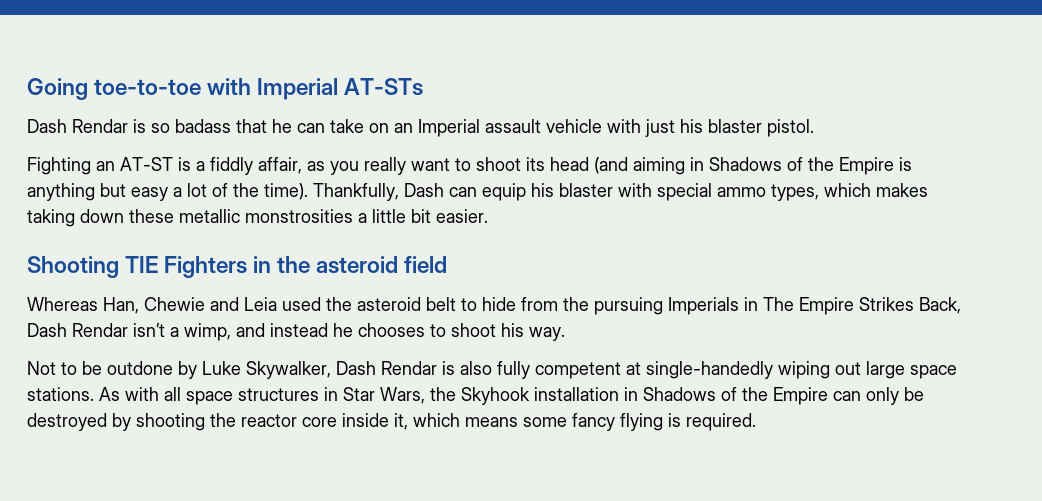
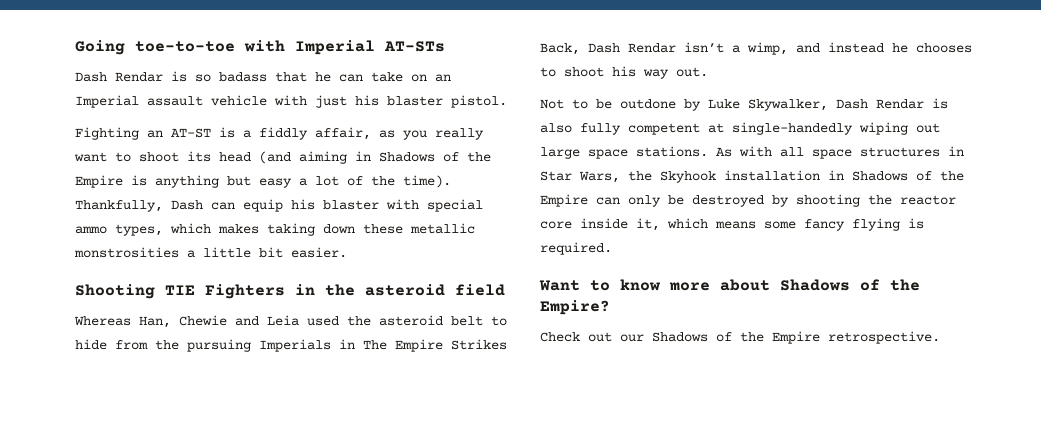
[529,327,565,341] way. -> [643,67,708,79] way out.
(756, 422) none -> [539,279,920,291] [540,300,610,315] [540,331,940,344] // Want to know more about Shadows of the Empire? // Check out our Shadows of the Empire retrospective.

